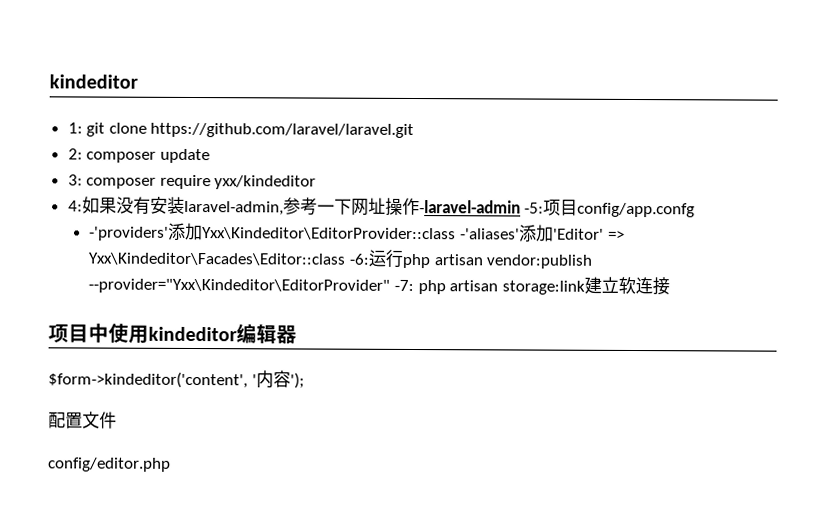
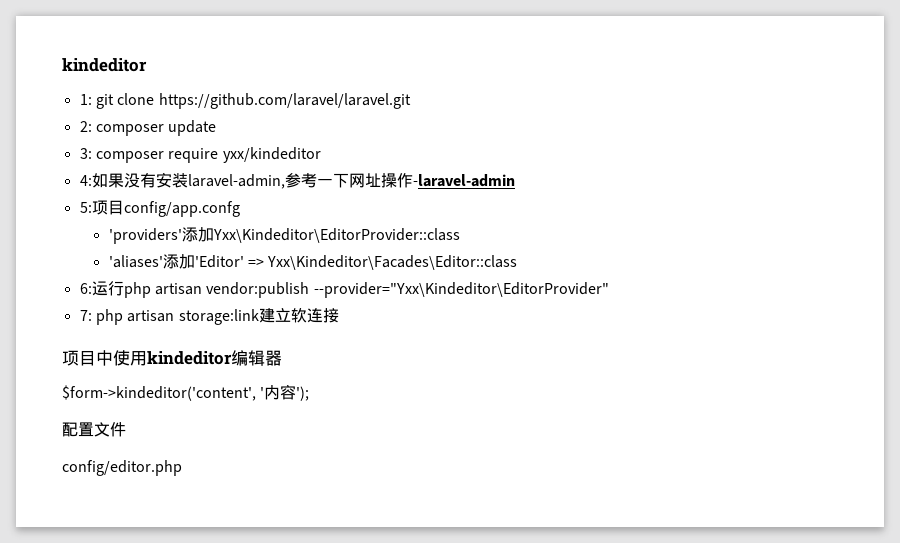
[524,202,545,214] -5: -> [79,202,92,213] // 5:
[89,226,170,241] -'providers' -> [108,228,182,244] 'providers'
[459,228,520,240] -'aliases' -> [108,255,163,268] // 'aliases'
[348,253,369,265] -6: -> [79,283,92,294] // 6:
[393,279,414,292] -7: -> [79,310,92,321] // 7:

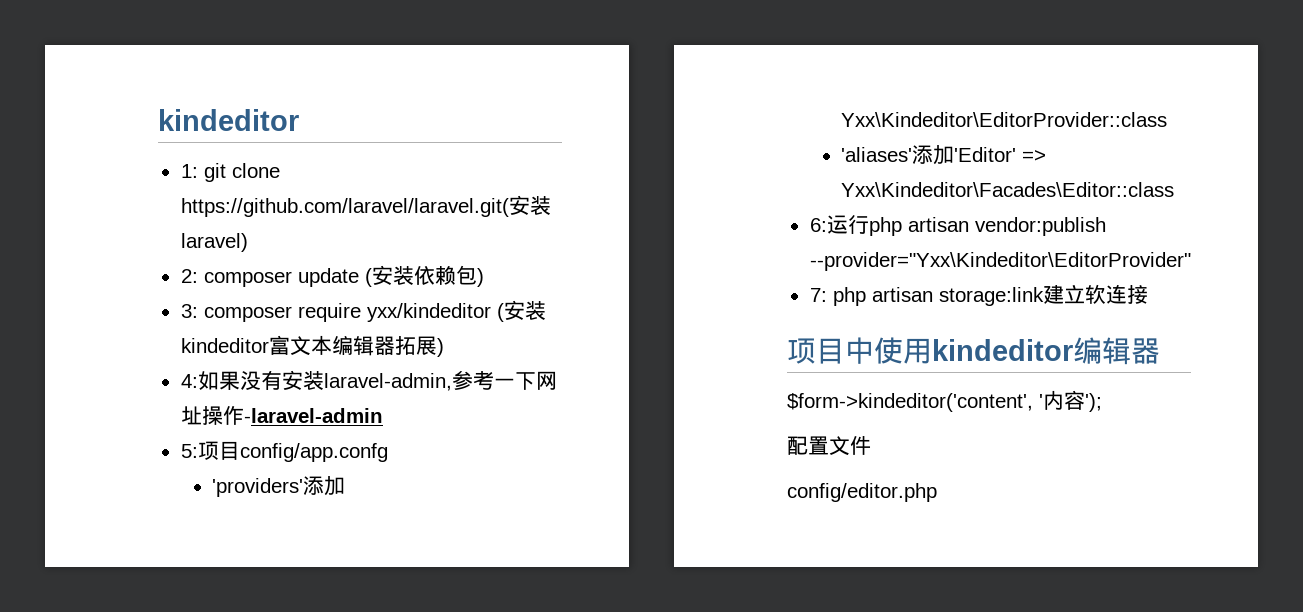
[158,93,411,109] https://github.com/laravel/laravel.git -> [180,195,551,217] [180,233,248,252] https://github.com/laravel/laravel.git(安装laravel)
(217, 128) none -> [364,265,484,287] (安装依赖包)
(321, 155) none -> [496,300,546,322] [180,335,444,357] (安装kindeditor富文本编辑器拓展)

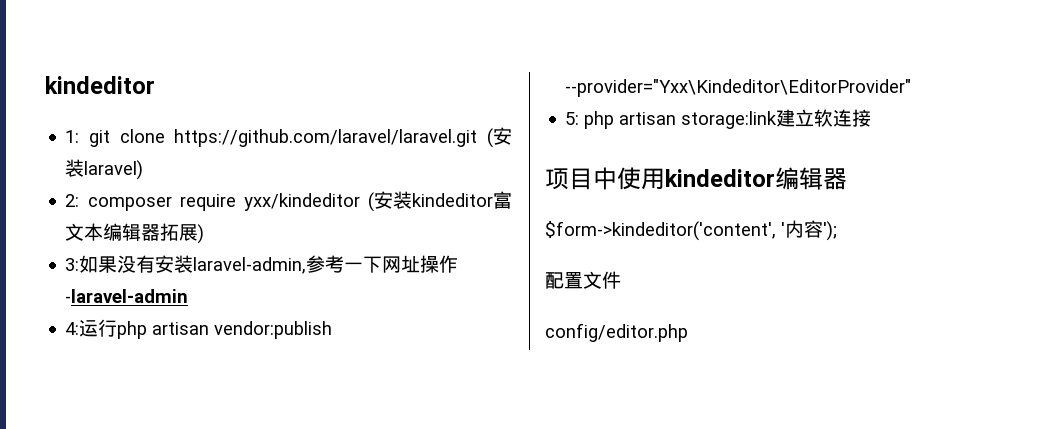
[180,198,509,217] https://github.com/laravel/laravel.git( -> [174,128,493,148] https://github.com/laravel/laravel.git (
[297,265,484,287] [180,304,292,322] update (安装依赖包) // 3: composer -> (172, 203) none
[180,374,198,388] 4: -> [65,258,80,271] 3:
[180,441,388,462] [212,476,346,497] [841,112,1168,127] [841,145,1047,165] [841,182,1175,197] [809,218,827,232] 5:项目config/app.confg // 'providers'添加Yxx\Kindeditor\EditorProvider::class // 'aliases'添加'Editor' => Yxx\Kindeditor\Facades\Editor::class // 6: -> [65,322,80,335] 4:
[809,288,827,302] 7: -> [565,112,580,125] 5:

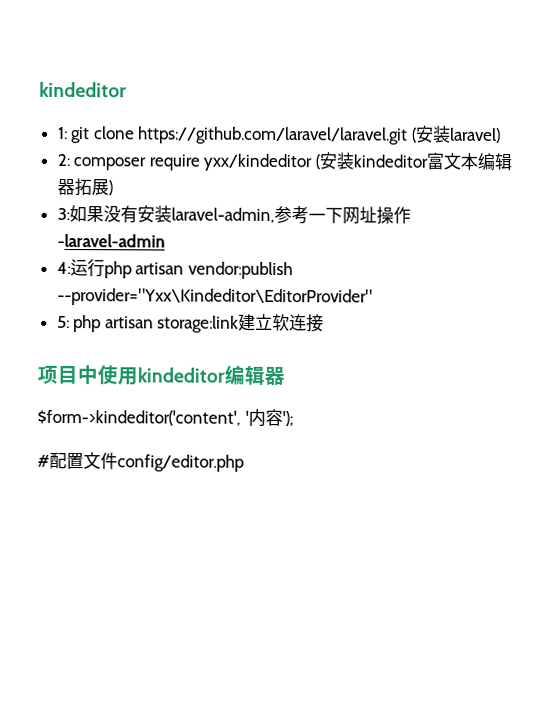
(837, 231) none -> [37,454,50,467] #
(621, 280) // -> (118, 461) none

